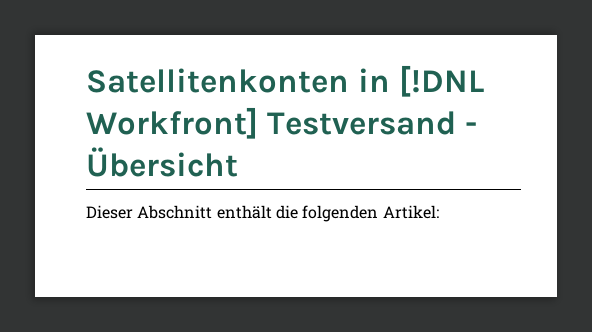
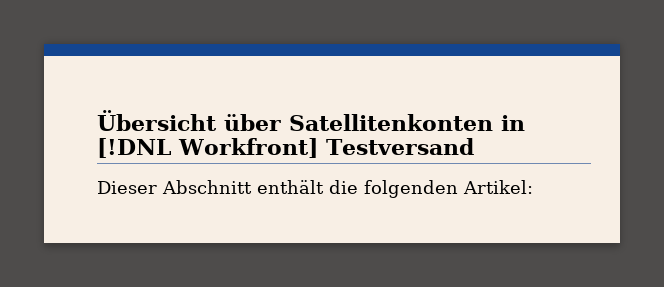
(86, 80) none -> [97,110,281,131] Übersicht über
[464,122,477,134] [86,147,238,177] - Übersicht -> (474, 146) none

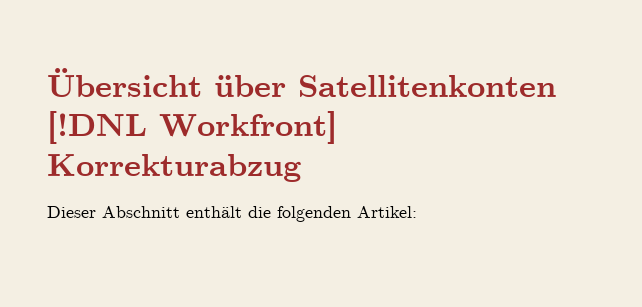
[501,115,525,131] in -> (556, 86) none
[325,138,474,155] Testversand -> [47,154,301,182] Korrekturabzug

